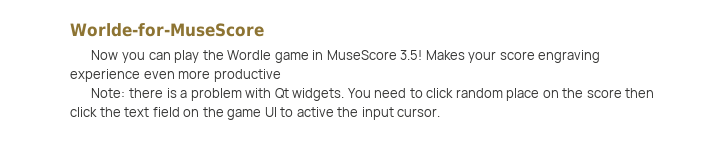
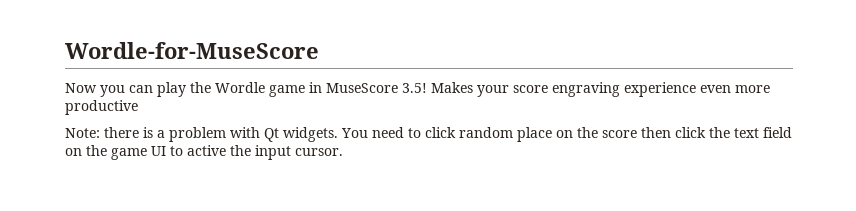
[70,23,264,37] Worlde-for-MuseScore -> [65,42,319,59] Wordle-for-MuseScore

